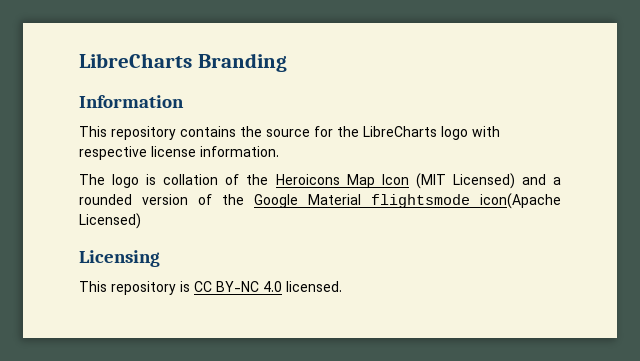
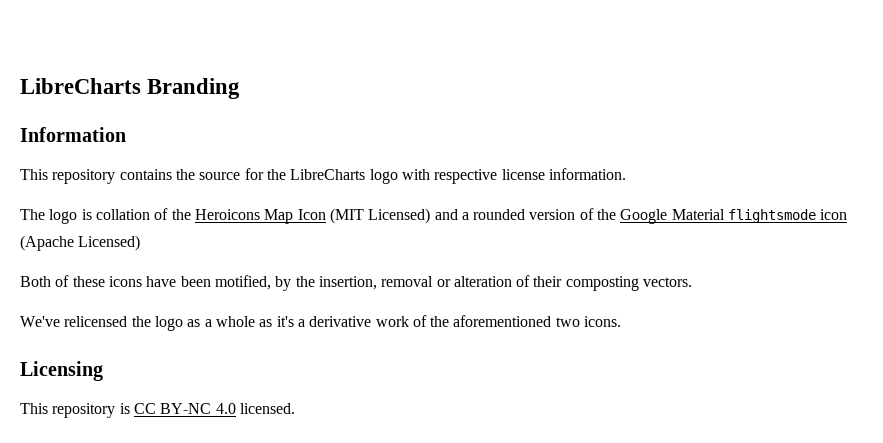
[480,193,561,209] [79,213,141,229] icon(Apache Licensed) -> [820,209,848,220] [20,235,141,251] [20,275,693,291] [20,315,622,331] icon (Apache Licensed) // Both of these icons have been motified, by the insertion, removal or alteration of their composting vectors. // We've relicensed the logo as a whole as it's a derivative work of the aforementioned two icons.

